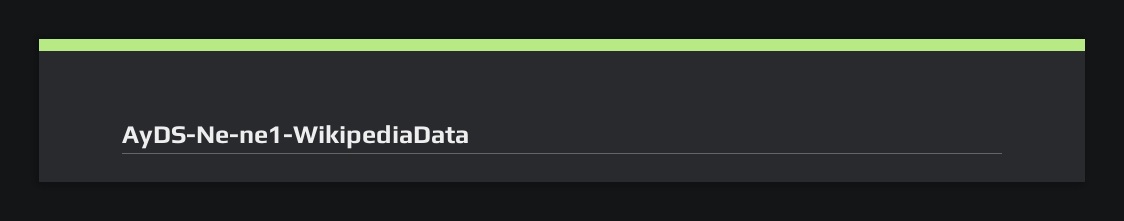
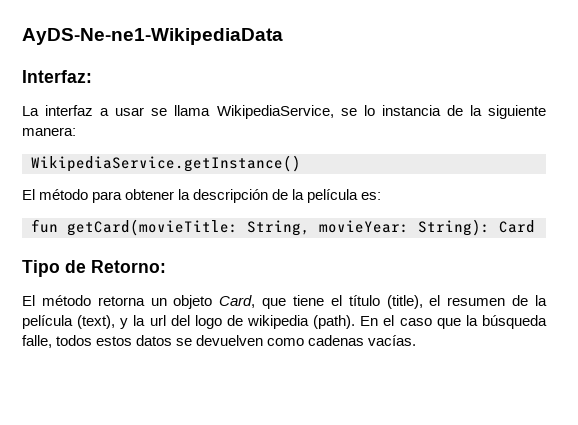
(469, 137) none -> [22,70,92,83] [22,105,546,119] [22,127,76,136] [31,155,301,172] [22,189,382,203] [31,219,535,236] [22,260,166,277] [22,295,547,309] [22,315,547,329] [22,335,417,348] // Interfaz: // La interfaz a usar se llama WikipediaService, se lo instancia de la siguiente manera: // WikipediaService.getInstance() // El método para obtener la descripción de la película es: // fun getCard(movieTitle: String, movieYear: String): Card // Tipo de Retorno: // El método retorna un objeto Card, que tiene el título (title), el resumen de la película (text), y la url del logo de wikipedia (path). En el caso que la búsqueda falle, todos estos datos se devuelven como cadenas vacías.

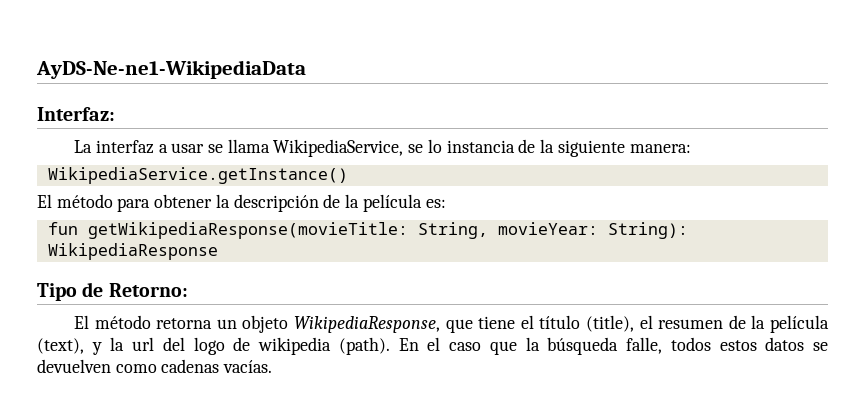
[67,219,238,236] getCard(movieTitle: -> [87,222,408,239] getWikipediaResponse(movieTitle:
[499,220,535,233] Card -> [47,243,218,260] WikipediaResponse
[219,295,256,308] Card, -> [294,316,441,333] WikipediaResponse,

